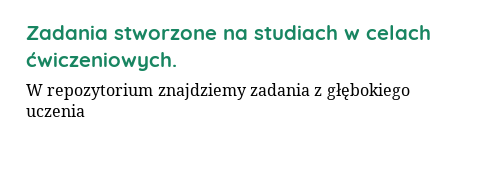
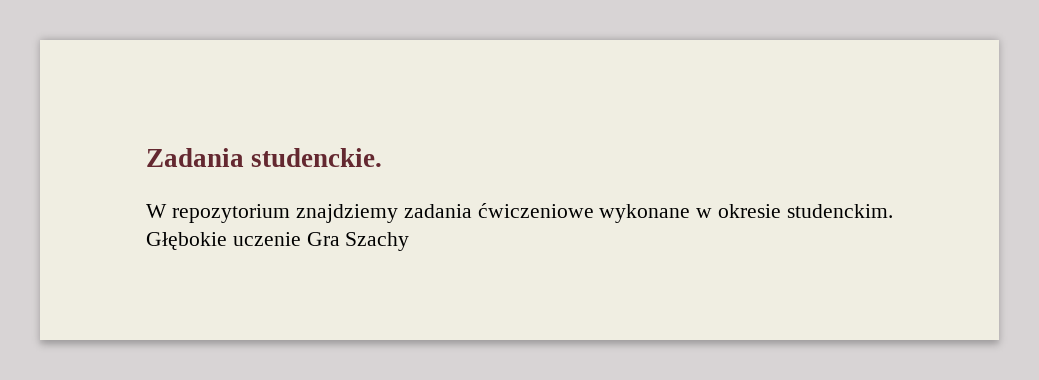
[114,25,431,40] [26,52,177,71] [26,83,410,100] [26,104,85,117] stworzone na studiach w celach ćwiczeniowych. // W repozytorium znajdziemy zadania z głębokiego uczenia -> [251,148,383,167] [146,203,893,223] [146,232,410,251] studenckie. // W repozytorium znajdziemy zadania ćwiczeniowe wykonane w okresie studenckim. Głębokie uczenie Gra Szachy

